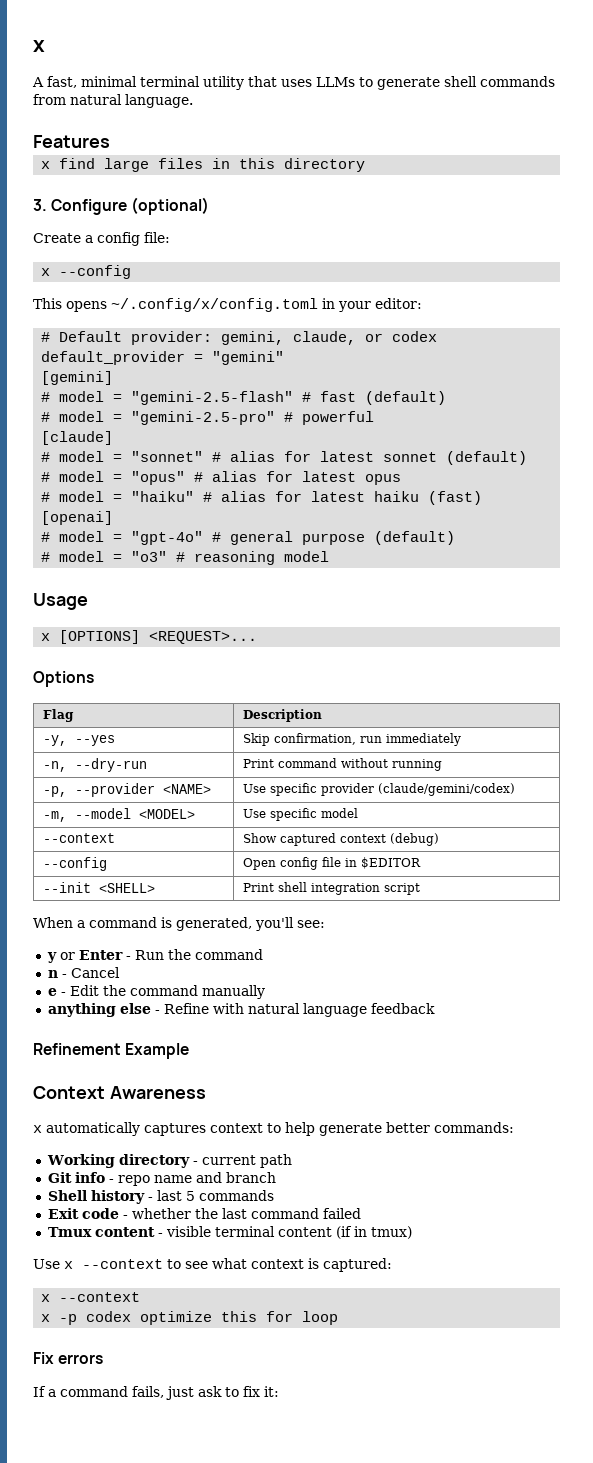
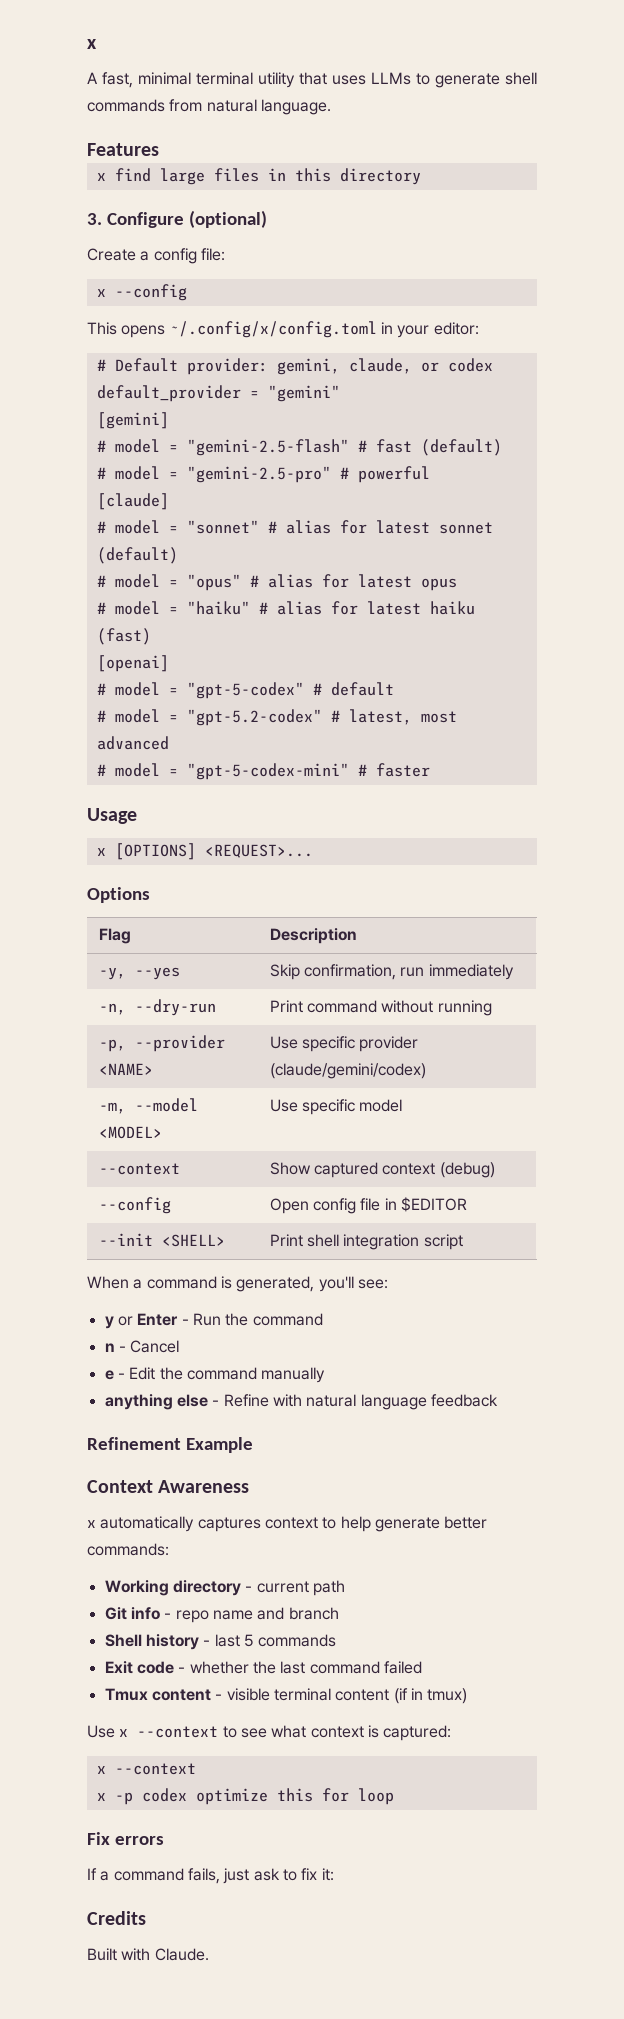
[131,531,456,545] [41,551,330,565] "gpt-4o" # general purpose (default) // # model = "o3" # reasoning model -> [186,682,394,699] [96,709,457,726] [96,736,169,750] [96,763,430,780] "gpt-5-codex" # default // # model = "gpt-5.2-codex" # latest, most advanced // # model = "gpt-5-codex-mini" # faster
(279, 1391) none -> [87,1911,146,1925] [87,1948,209,1961] // Credits // Built with Claude.

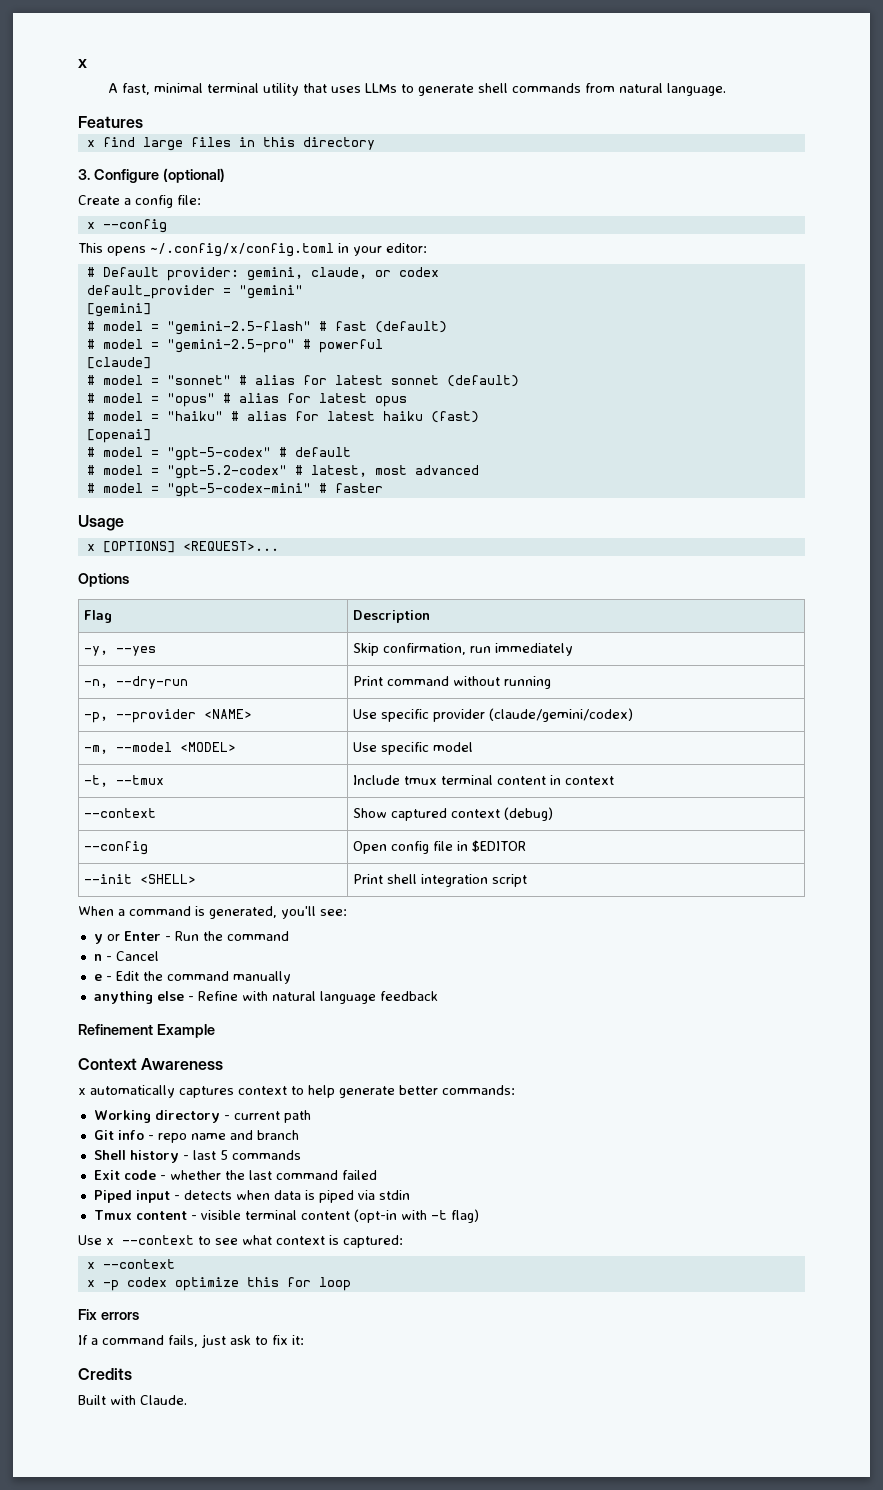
(403, 1105) none -> [83,775,164,787] [352,775,614,785] // -t, --tmux | Include tmux terminal content in context
(422, 1667) none -> [93,1190,410,1203] // Piped input - detects when data is piped via stdin
[393,1688,468,1704] (if in tmux) -> [353,1209,479,1223] (opt-in with -t flag)

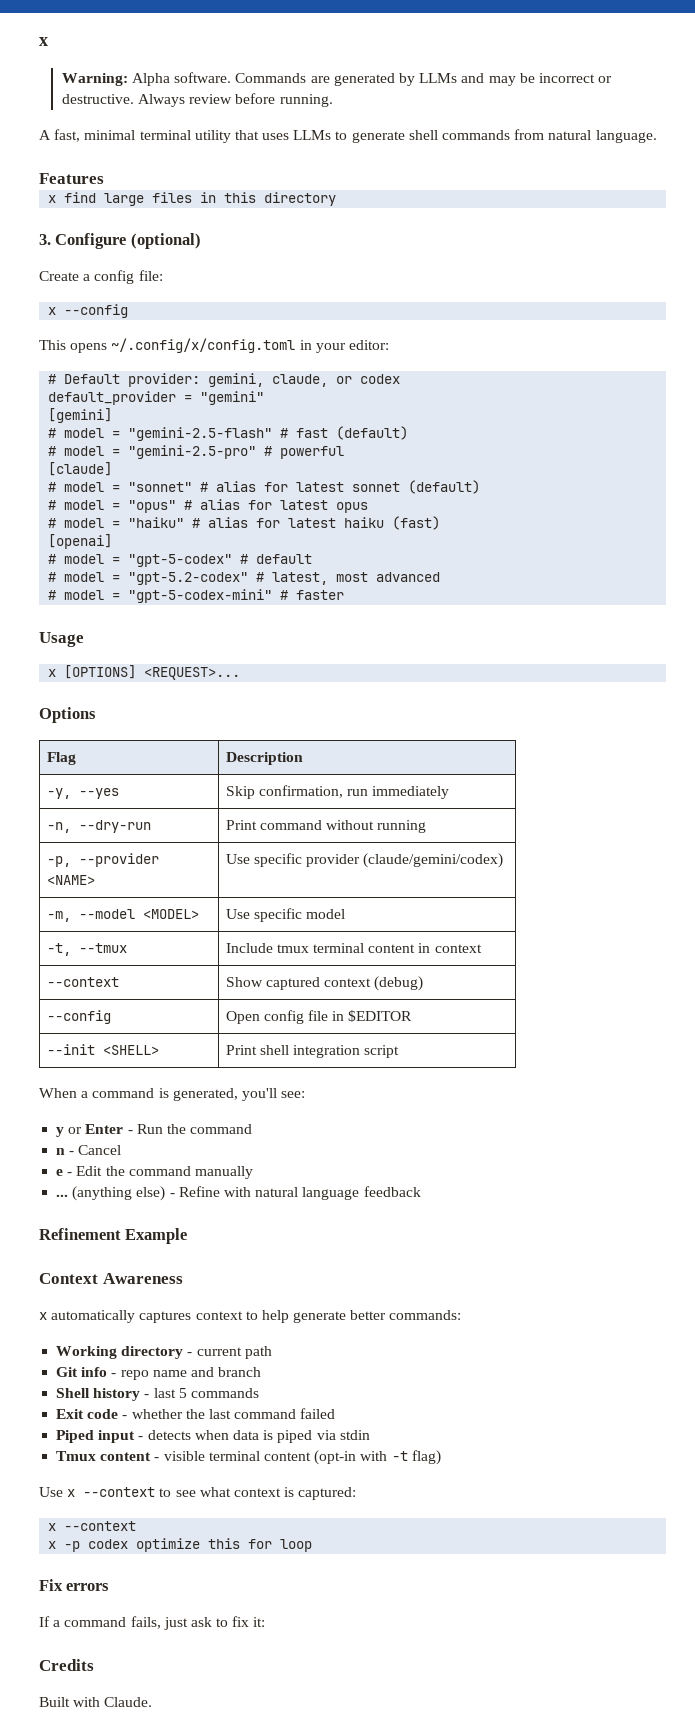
[78,59,87,68] x -> [39,37,48,46] [61,72,613,86] [61,93,333,107] x // Warning: Alpha software. Commands are generated by LLMs and may be incorrect or destructive. Always review before running.
[93,991,184,1004] anything else -> [56,1186,166,1201] ... (anything else)

